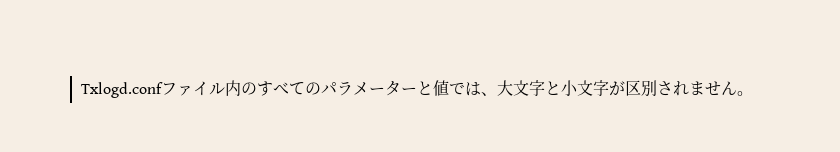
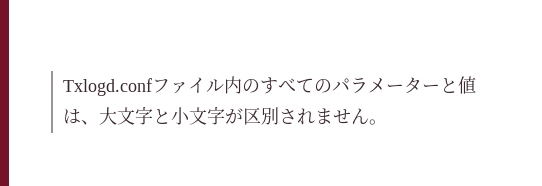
[448,82,465,95] で -> (477, 85) none

